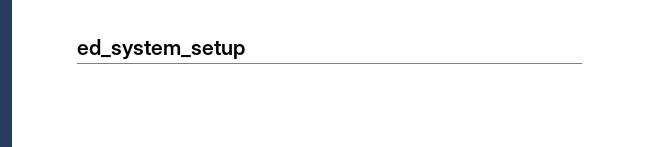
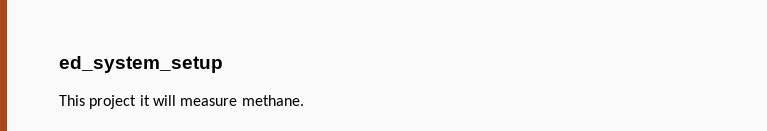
(245, 49) none -> [59,95,304,109] // This project it will measure methane.

